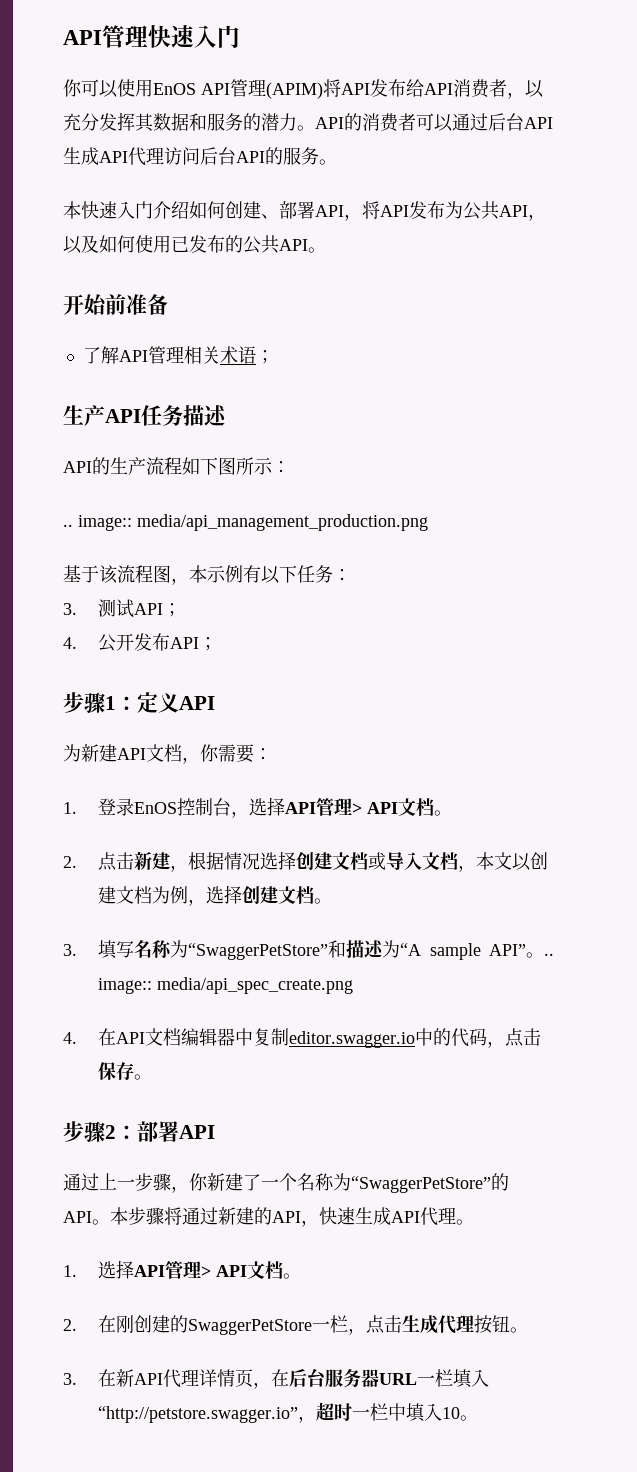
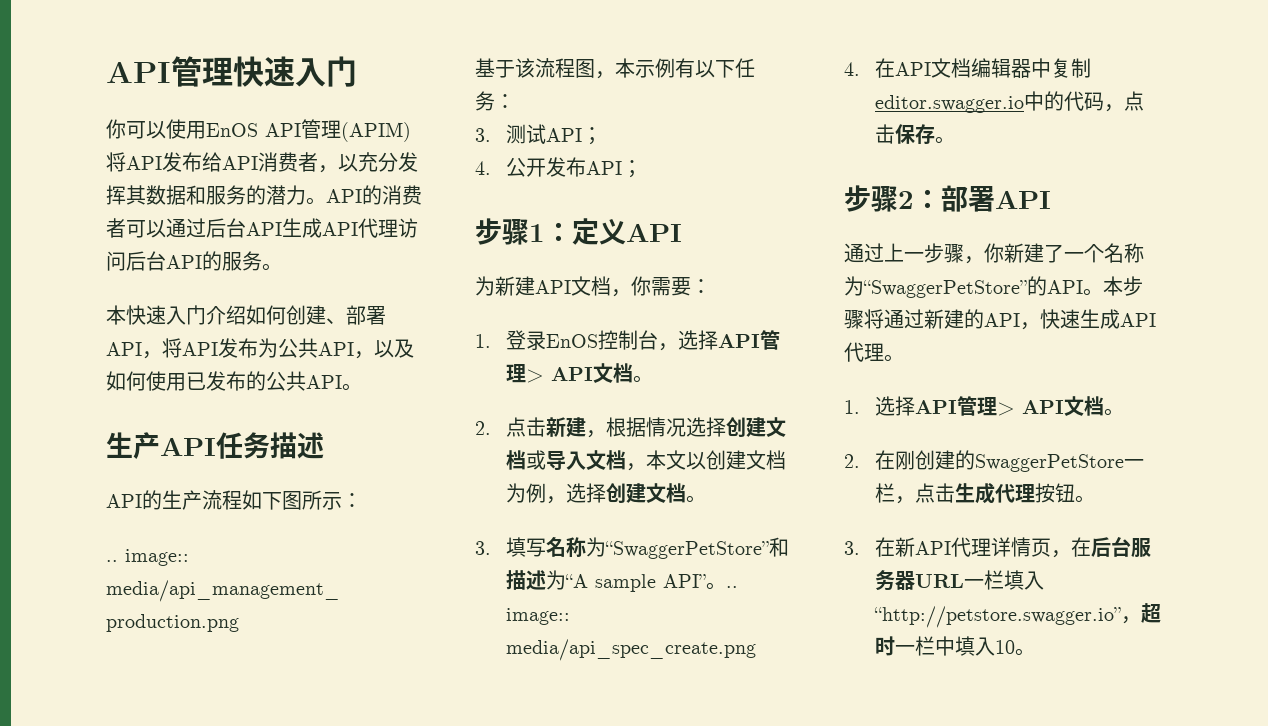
[63,294,168,315] [82,346,274,364] // 开始前准备 // 了解API管理相关术语； -> (362, 387) none

